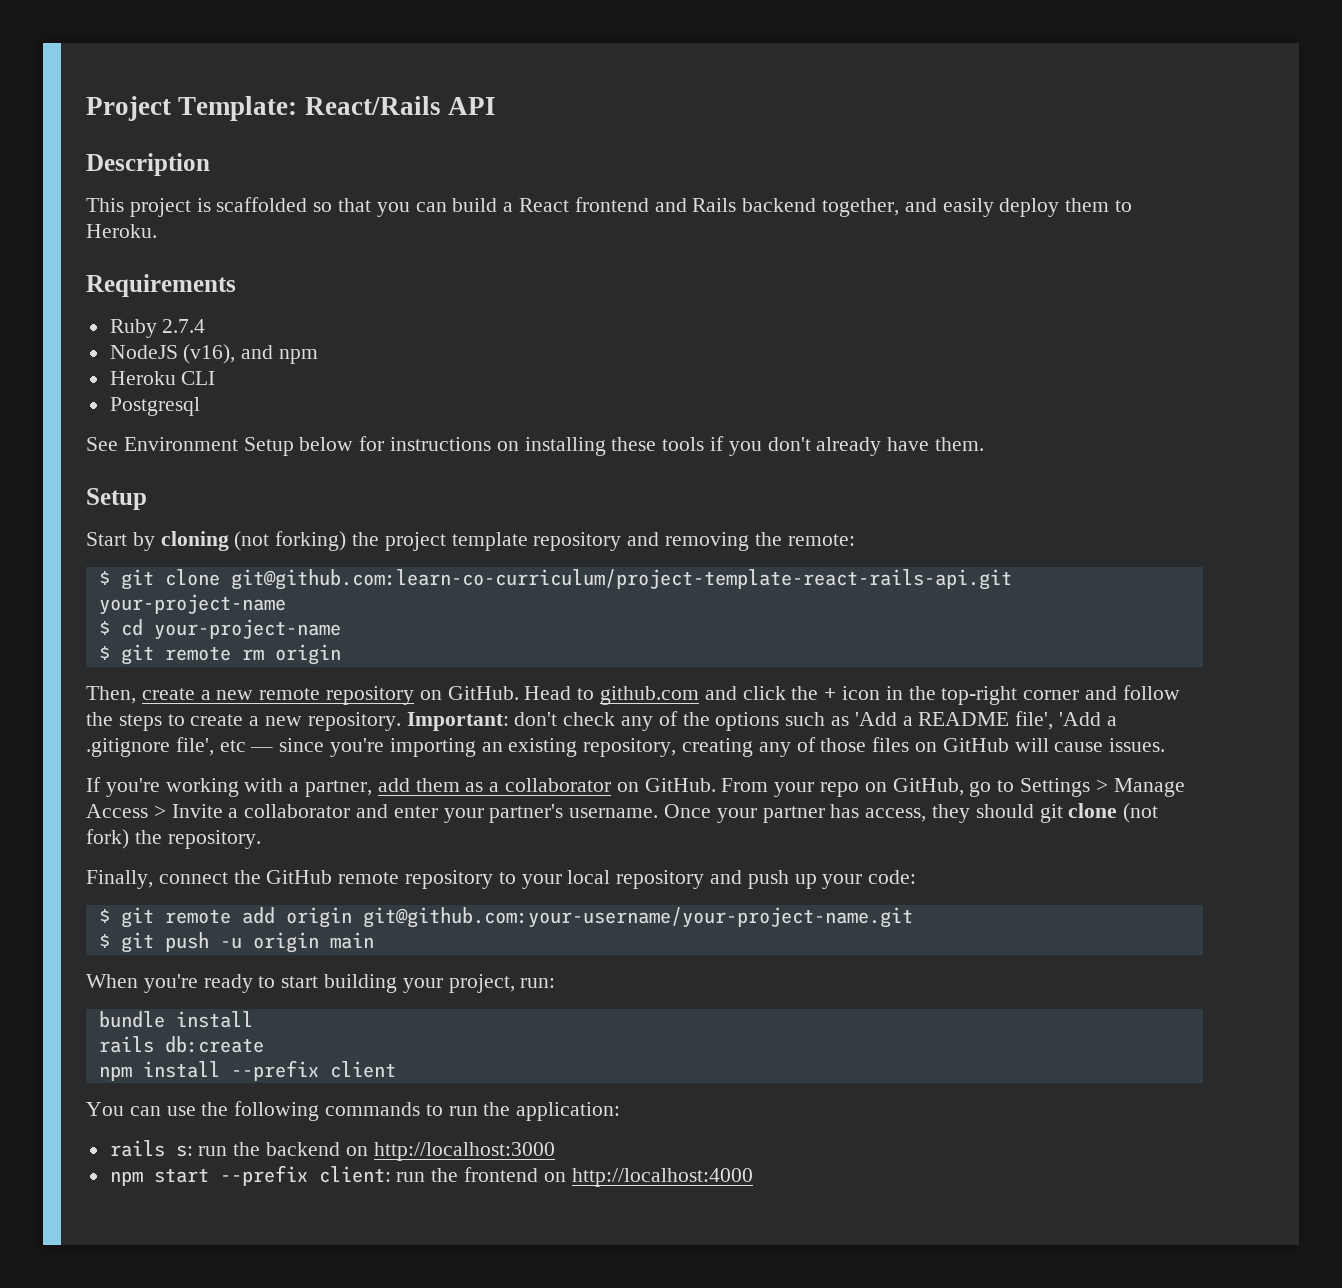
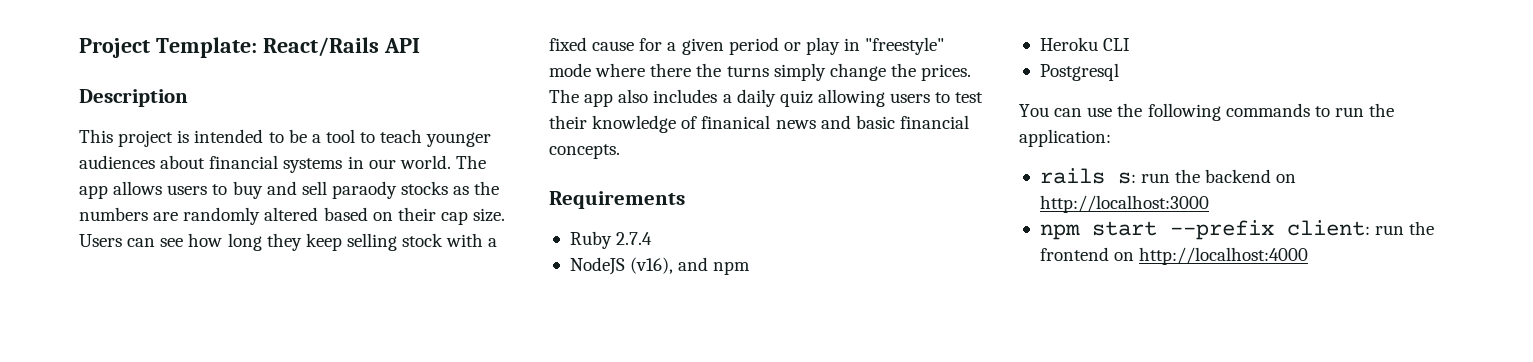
[216,197,1133,217] [86,224,157,238] scaffolded so that you can build a React frontend and Rails backend together, and easily deploy them to Heroku. -> [194,129,492,147] [79,155,486,173] [79,181,500,199] [79,207,506,225] [79,233,498,251] [549,37,945,55] [549,63,972,81] [549,89,984,107] [549,115,969,133] [549,144,620,159] intended to be a tool to teach younger audiences about financial systems in our world. The app allows users to buy and sell paraody stocks as the numbers are randomly altered based on their cap size. Users can see how long they keep selling stock with a fixed cause for a given period or play in "freestyle" mode where there the turns simply change the prices. The app also includes a daily quiz allowing users to test their knowledge of finanical news and basic financial concepts.
[86,436,985,456] [86,488,147,510] [86,531,855,551] [98,569,1012,590] [98,594,286,615] [98,619,341,640] [98,644,341,665] [86,685,1180,705] [86,711,1117,731] [86,737,1166,757] [86,777,1185,797] [86,803,1159,823] [86,829,261,849] [86,870,917,889] [98,907,913,928] [98,932,374,953] [86,974,556,993] [98,1011,253,1028] [98,1036,264,1053] [98,1060,396,1081] // See Environment Setup below for instructions on installing these tools if you don't already have them. // Setup // Start by cloning (not forking) the project template repository and removing the remote: // $ git clone git@github.com:learn-co-curriculum/project-template-react-rails-api.git your-project-name // $ cd your-project-name // $ git remote rm origin // Then, create a new remote repository on GitHub. Head to github.com and click the + icon in the top-right corner and follow the steps to create a new repository. Important: don't check any of the options such as 'Add a README file', 'Add a .gitignore file', etc — since you're importing an existing repository, creating any of those files on GitHub will cause issues. // If you're working with a partner, add them as a collaborator on GitHub. From your repo on GitHub, go to Settings > Manage Access > Invite a collaborator and enter your partner's username. Once your partner has access, they should git clone (not fork) the repository. // Finally, connect the GitHub remote repository to your local repository and push up your code: // $ git remote add origin git@github.com:your-username/your-project-name.git // $ git push -u origin main // When you're ready to start building your project, run: // bundle install // rails db:create // npm install --prefix client -> (1119, 72) none

